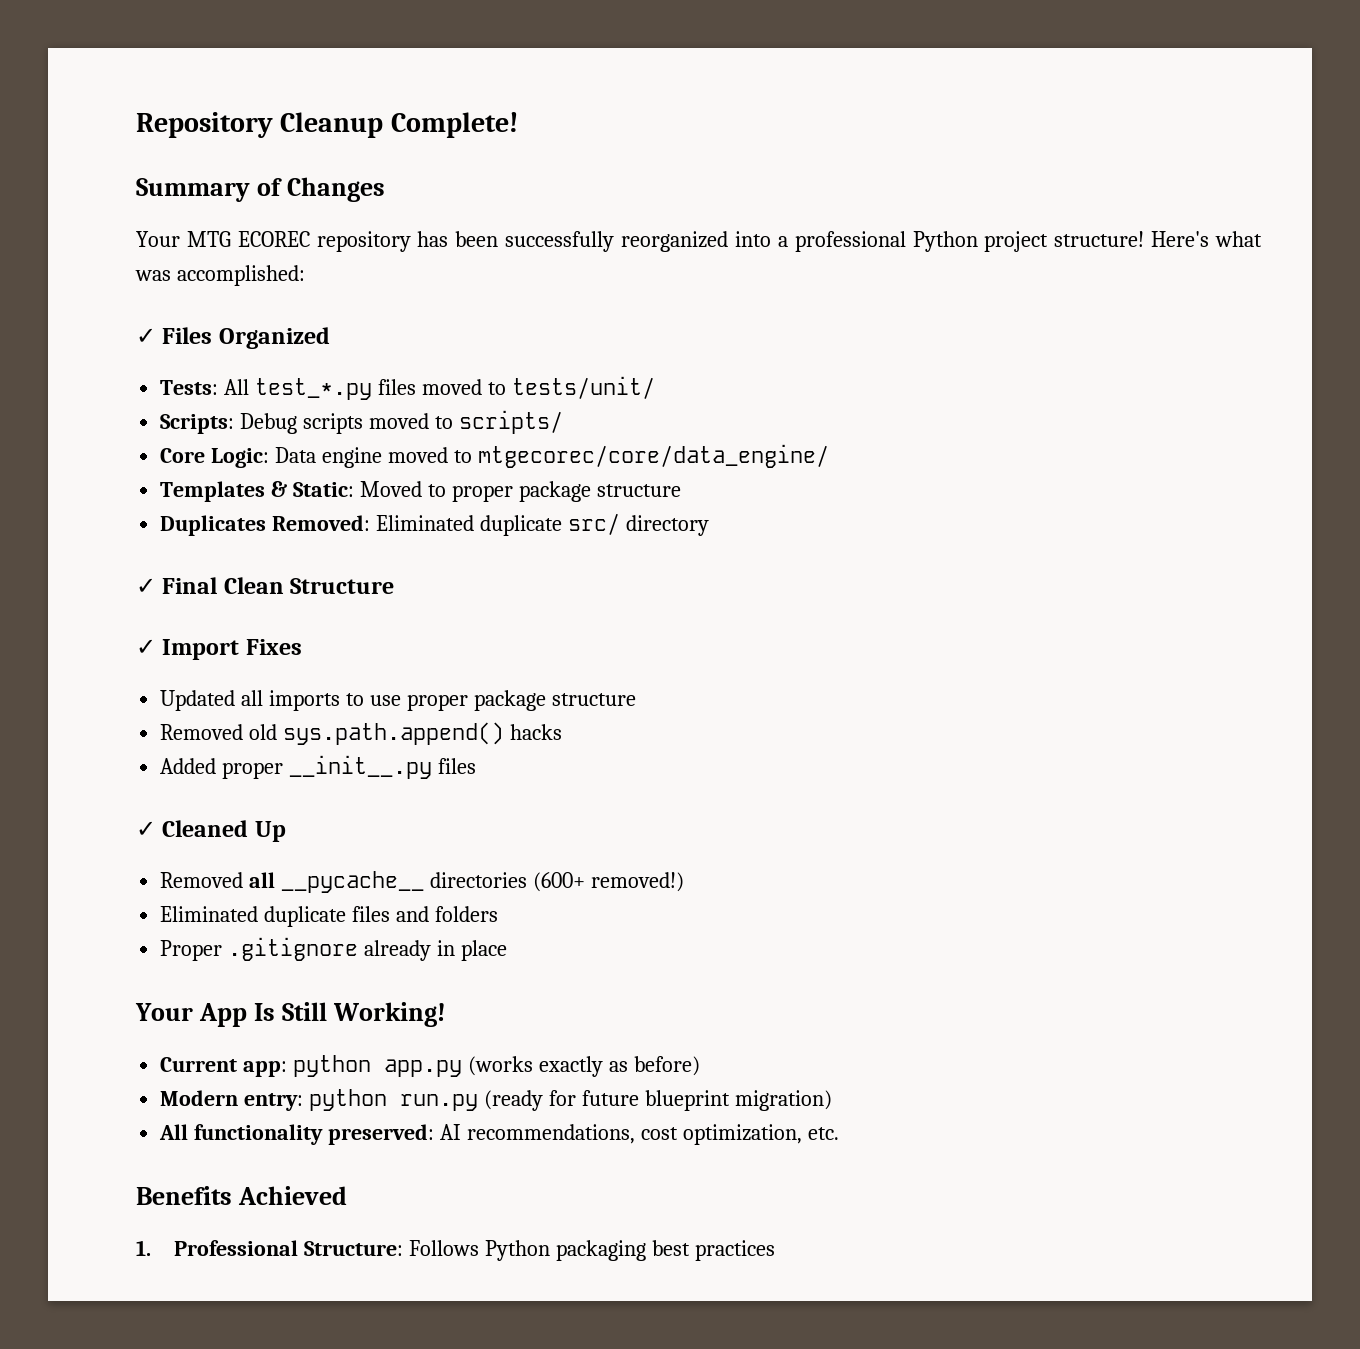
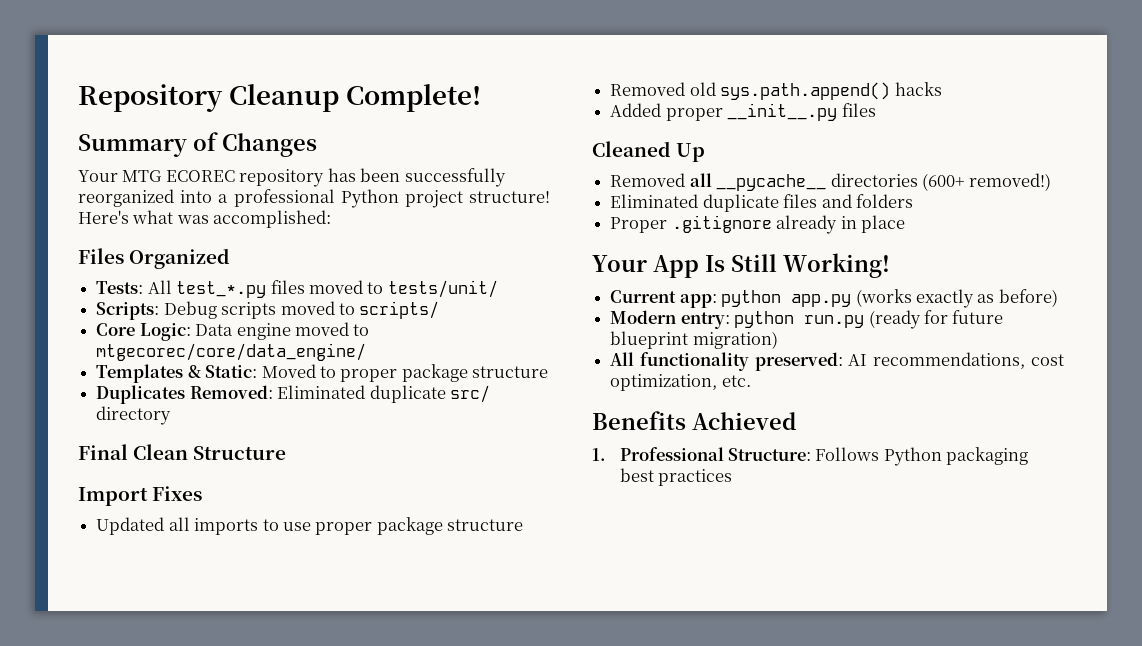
[136,328,156,344] ✓ -> (332, 219) none
[136,578,156,594] ✓ -> (172, 415) none
[136,639,156,655] ✓ -> (287, 453) none
[136,821,156,837] ✓ -> (876, 110) none

